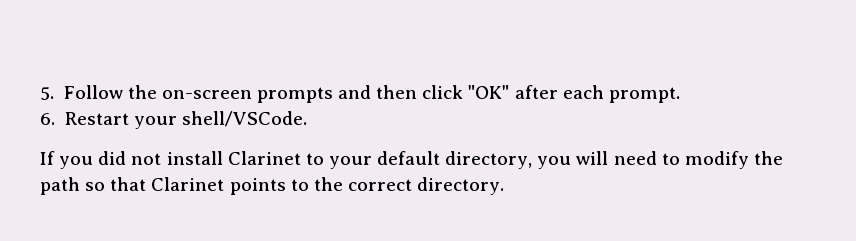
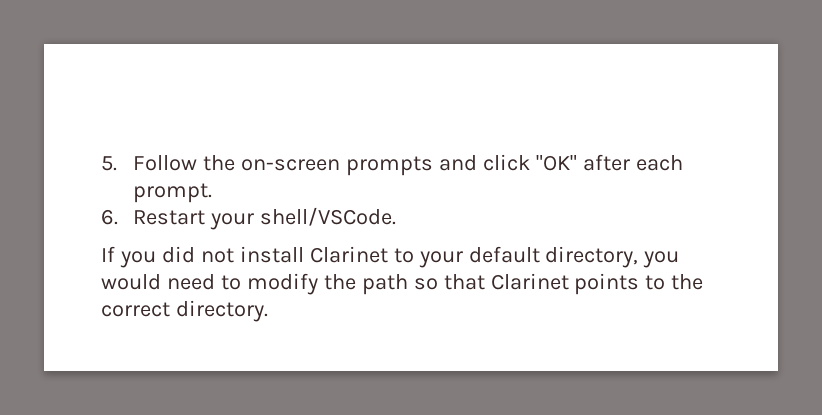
[376,85,418,99] then -> (478, 163) none
[576,151,609,165] will -> [101,274,161,290] would

